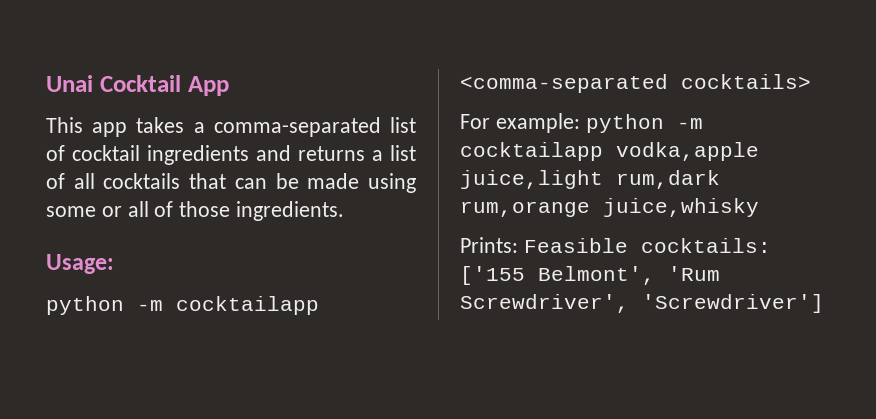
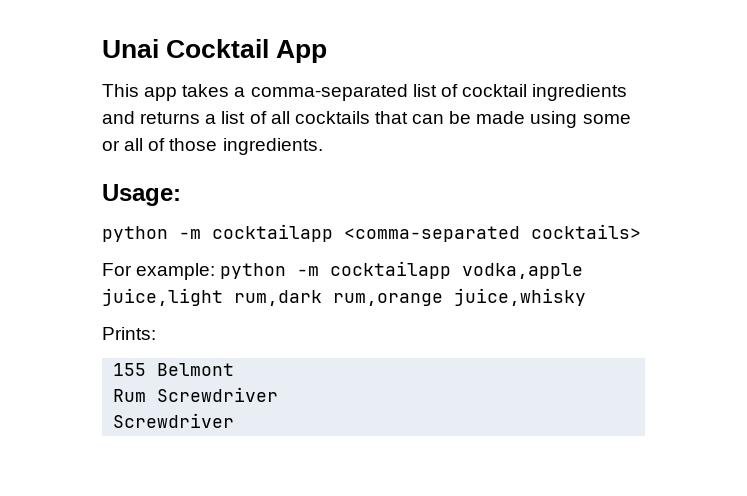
[523,238,771,253] [460,266,720,285] [460,294,824,313] Feasible cocktails: ['155 Belmont', 'Rum Screwdriver', 'Screwdriver'] -> [113,363,235,376] [113,387,279,402] [113,413,235,428] // 155 Belmont // Rum Screwdriver // Screwdriver

